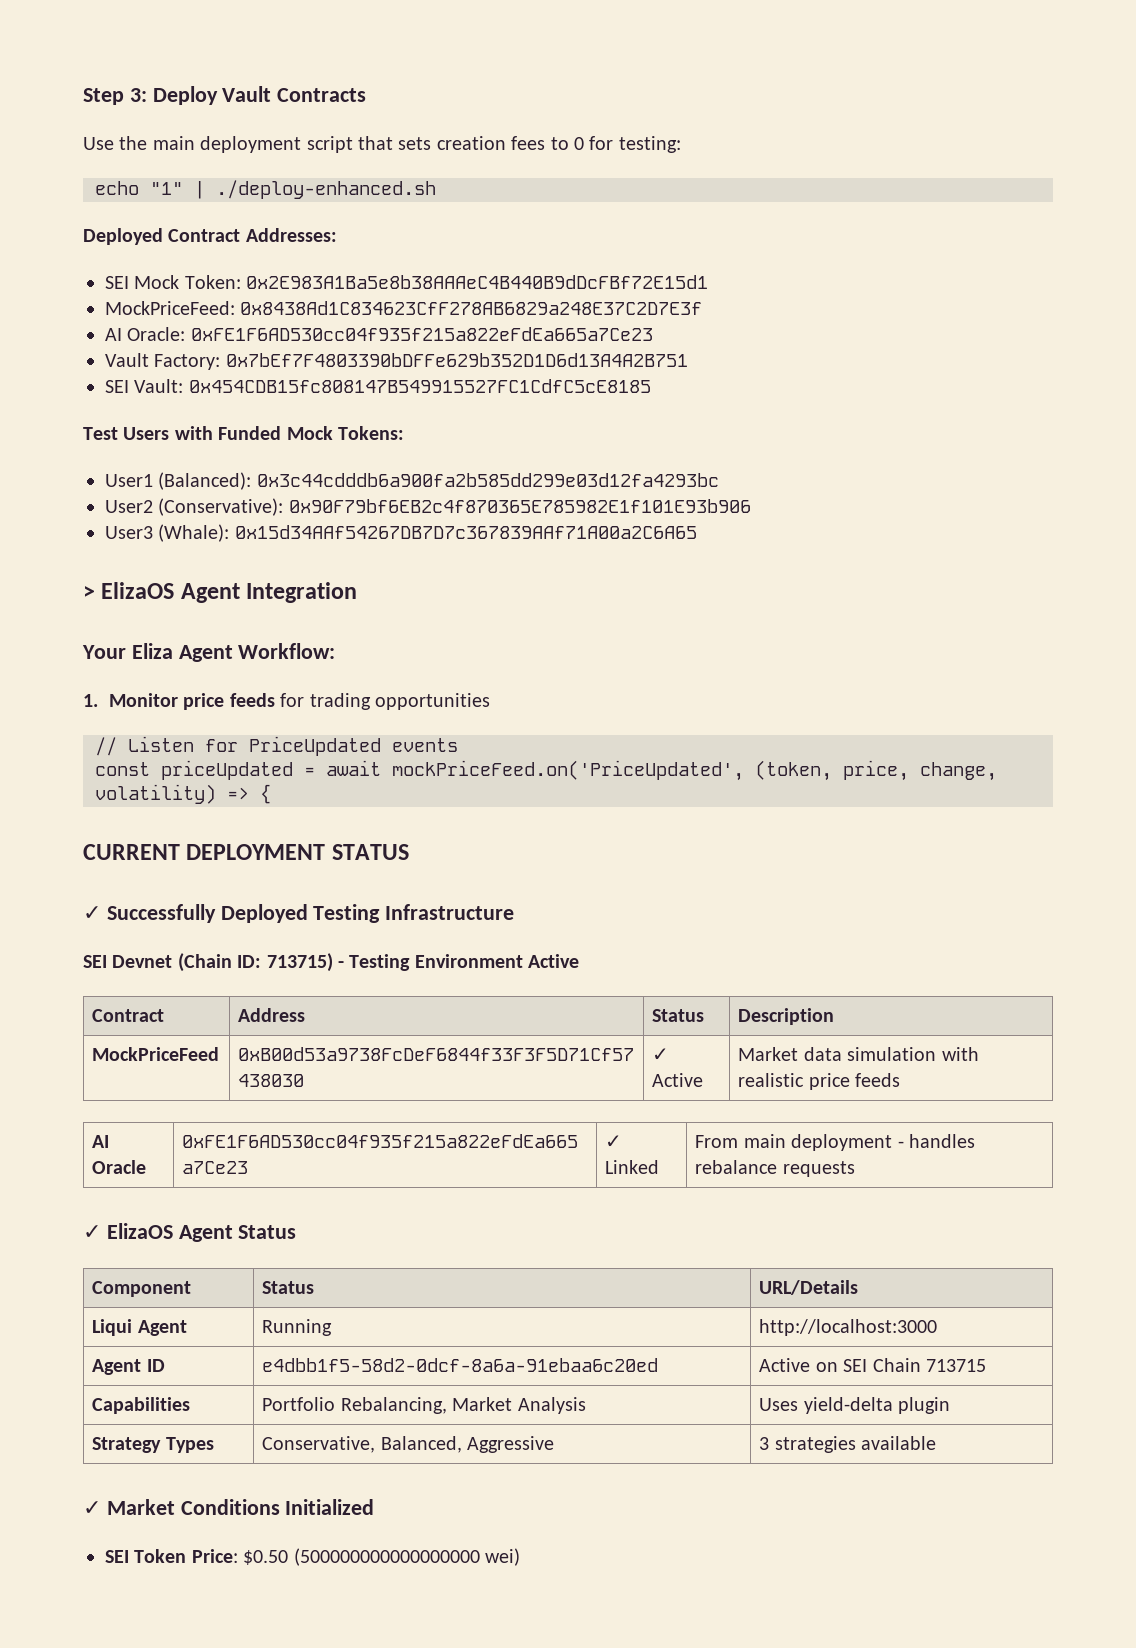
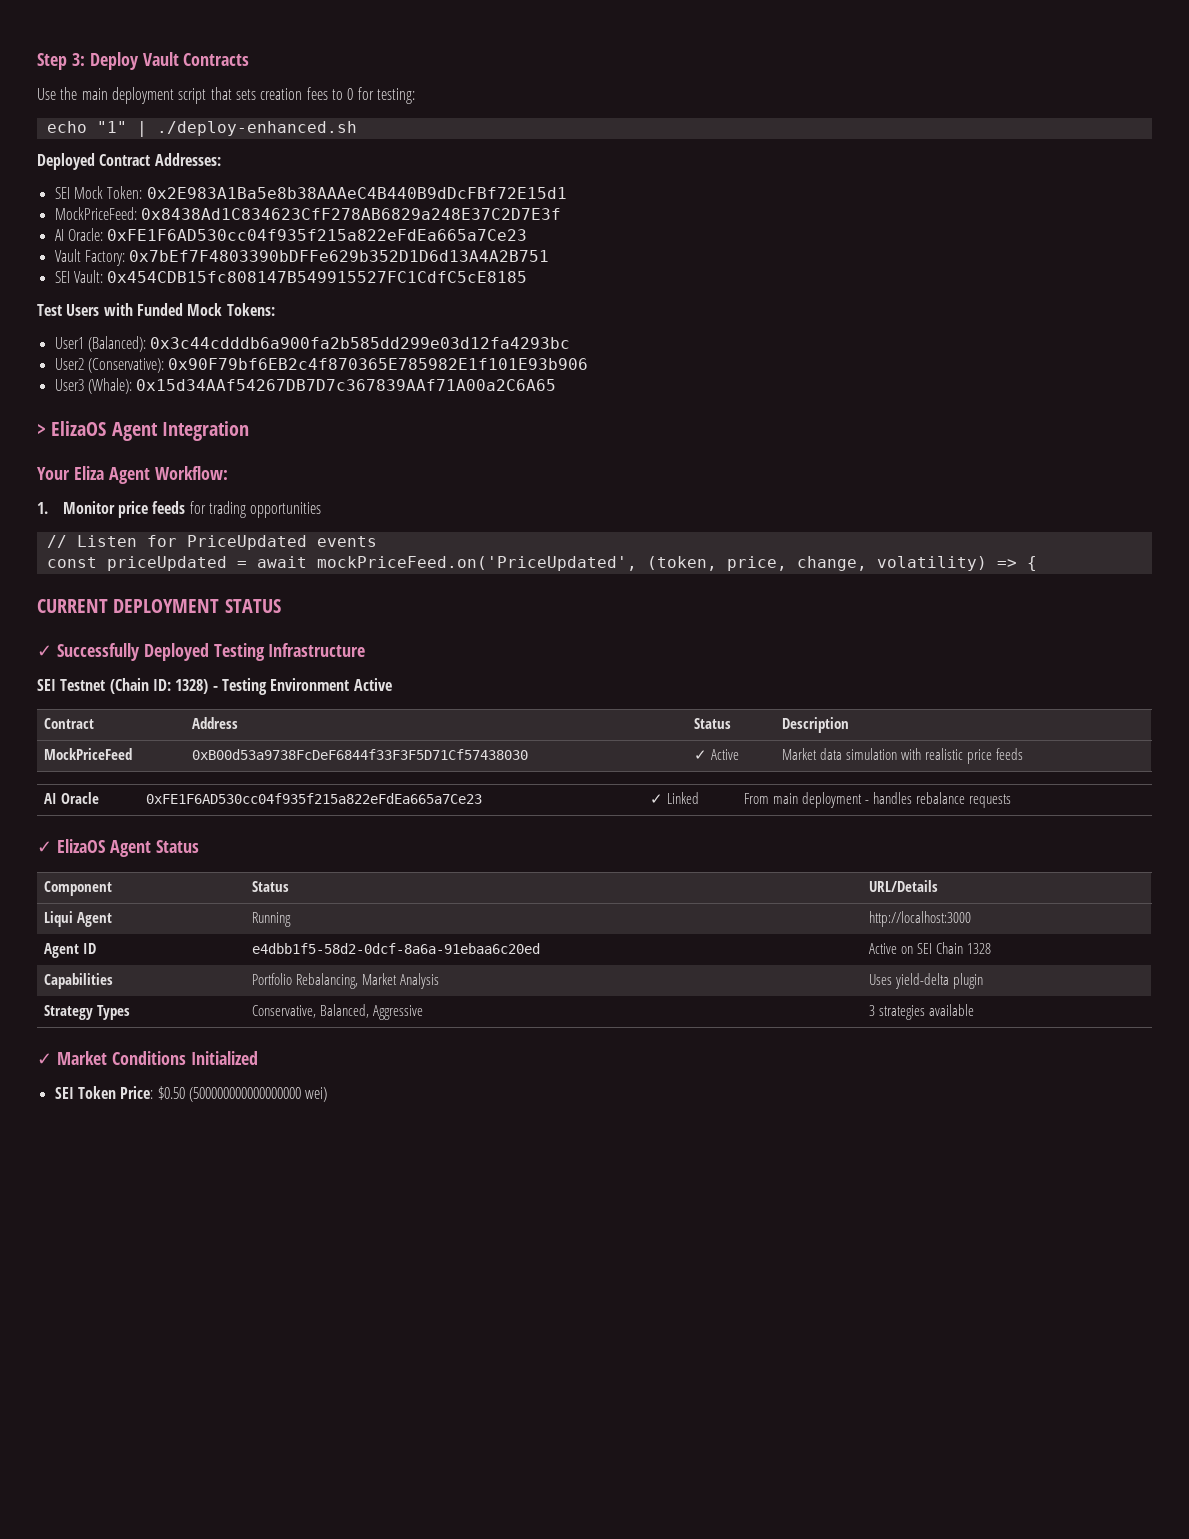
[112,955,173,968] Devnet -> [60,679,106,691] Testnet
[266,953,333,972] 713715) -> [175,679,209,694] 1328)
[925,1359,986,1372] 713715 -> [967,943,992,954] 1328

